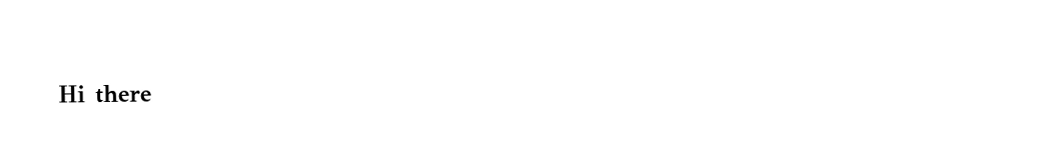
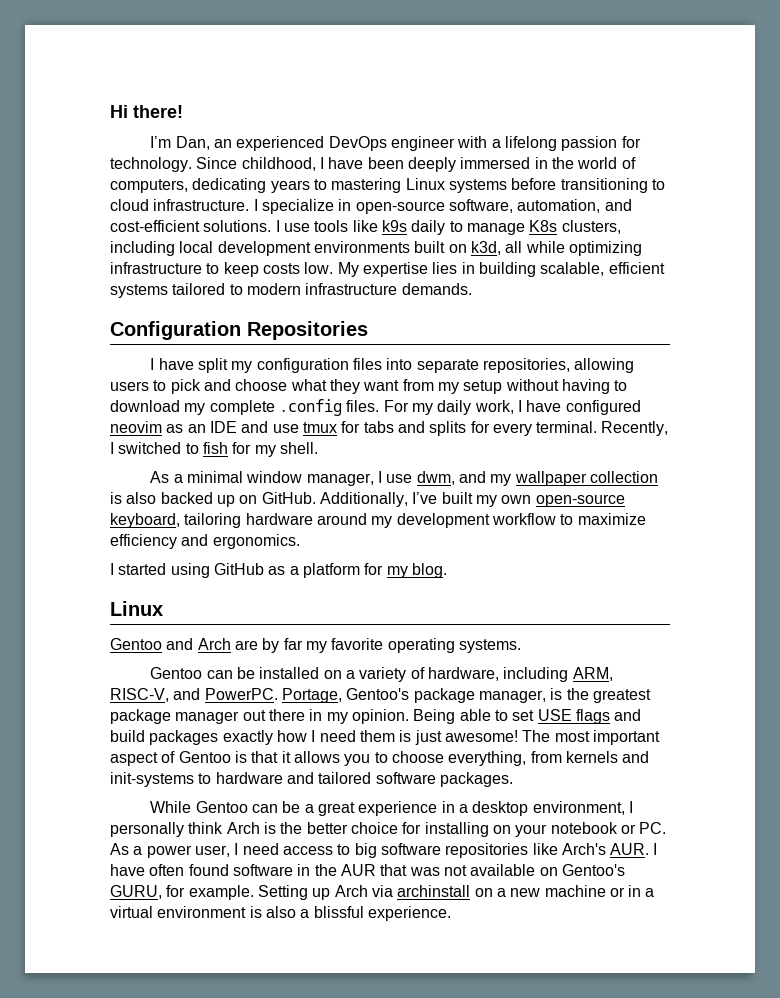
[95,84,152,104] there -> [133,105,183,118] [150,136,641,151] [110,157,636,172] [110,178,665,193] [110,199,632,214] [110,220,621,235] [110,241,642,256] [110,262,665,277] [110,283,472,298] [110,321,368,340] [150,358,635,373] [110,379,628,394] [110,399,641,416] [110,421,669,436] [110,442,318,457] [150,471,658,486] [110,492,625,507] [110,513,646,528] [110,534,300,549] [110,563,447,578] [110,601,163,616] [110,638,521,653] [150,667,613,682] [110,688,651,703] [110,709,642,724] [110,730,660,745] [110,751,650,766] [110,772,513,787] [150,801,633,816] [110,822,667,837] [110,843,658,858] [110,864,625,876] [110,885,655,900] [110,906,451,921] there! // I’m Dan, an experienced DevOps engineer with a lifelong passion for technology. Since childhood, I have been deeply immersed in the world of computers, dedicating years to mastering Linux systems before transitioning to cloud infrastructure. I specialize in open-source software, automation, and cost-efficient solutions. I use tools like k9s daily to manage K8s clusters, including local development environments built on k3d, all while optimizing infrastructure to keep costs low. My expertise lies in building scalable, efficient systems tailored to modern infrastructure demands. // Configuration Repositories // I have split my configuration files into separate repositories, allowing users to pick and choose what they want from my setup without having to download my complete .config files. For my daily work, I have configured neovim as an IDE and use tmux for tabs and splits for every terminal. Recently, I switched to fish for my shell. // As a minimal window manager, I use dwm, and my wallpaper collection is also backed up on GitHub. Additionally, I’ve built my own open-source keyboard, tailoring hardware around my development workflow to maximize efficiency and ergonomics. // I started using GitHub as a platform for my blog. // Linux // Gentoo and Arch are by far my favorite operating systems. // Gentoo can be installed on a variety of hardware, including ARM, RISC-V, and PowerPC. Portage, Gentoo's package manager, is the greatest package manager out there in my opinion. Being able to set USE flags and build packages exactly how I need them is just awesome! The most important aspect of Gentoo is that it allows you to choose everything, from kernels and init-systems to hardware and tailored software packages. // While Gentoo can be a great experience in a desktop environment, I personally think Arch is the better choice for installing on your notebook or PC. As a power user, I need access to big software repositories like Arch's AUR. I have often found software in the AUR that was not available on Gentoo's GURU, for example. Setting up Arch via archinstall on a new machine or in a virtual environment is also a blissful experience.

